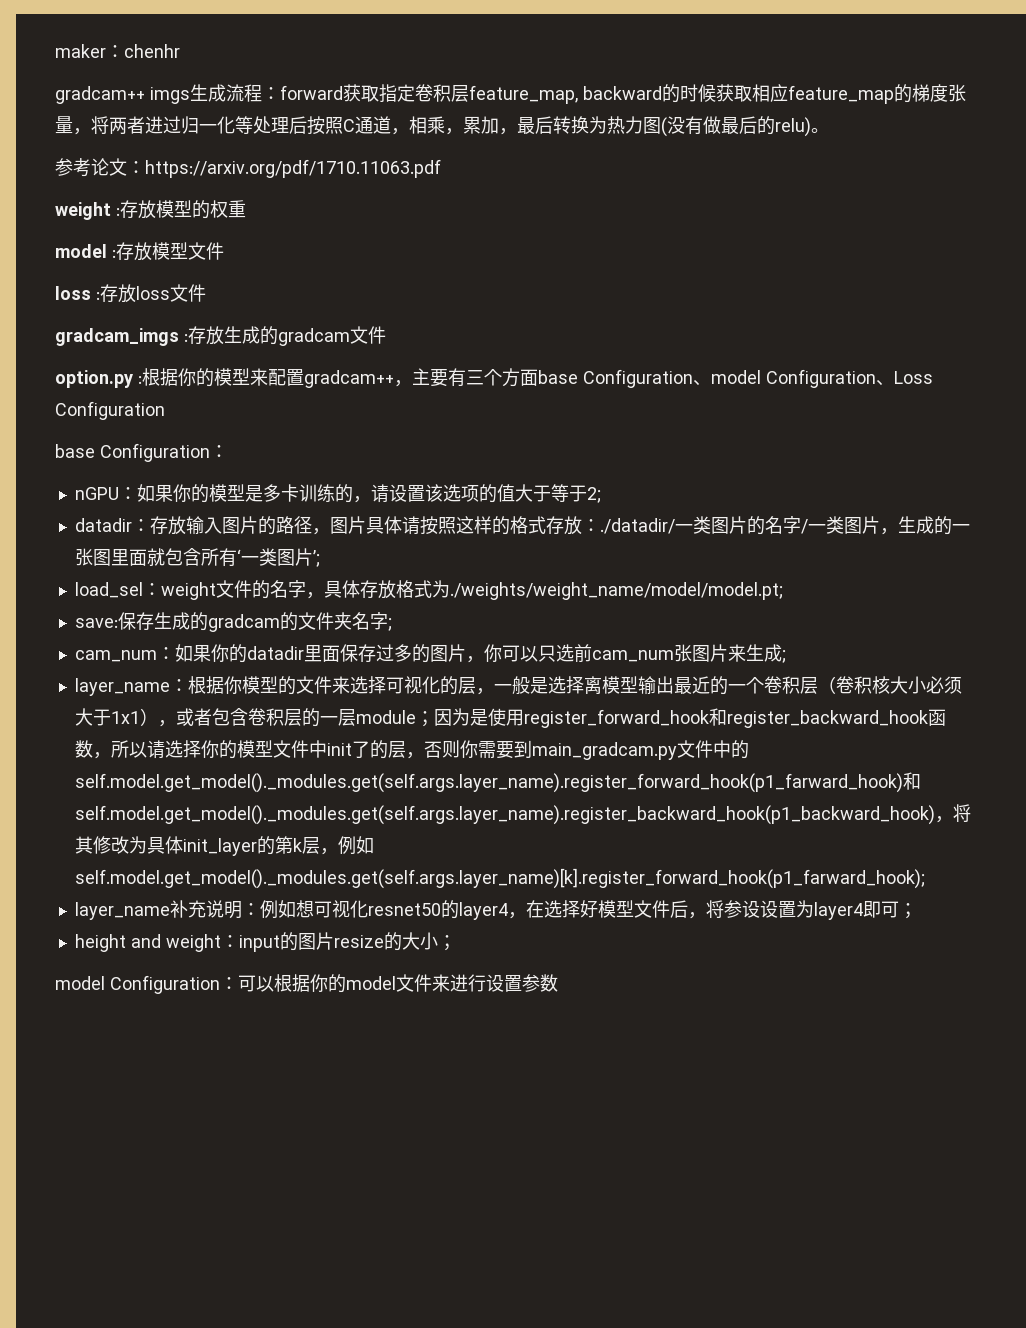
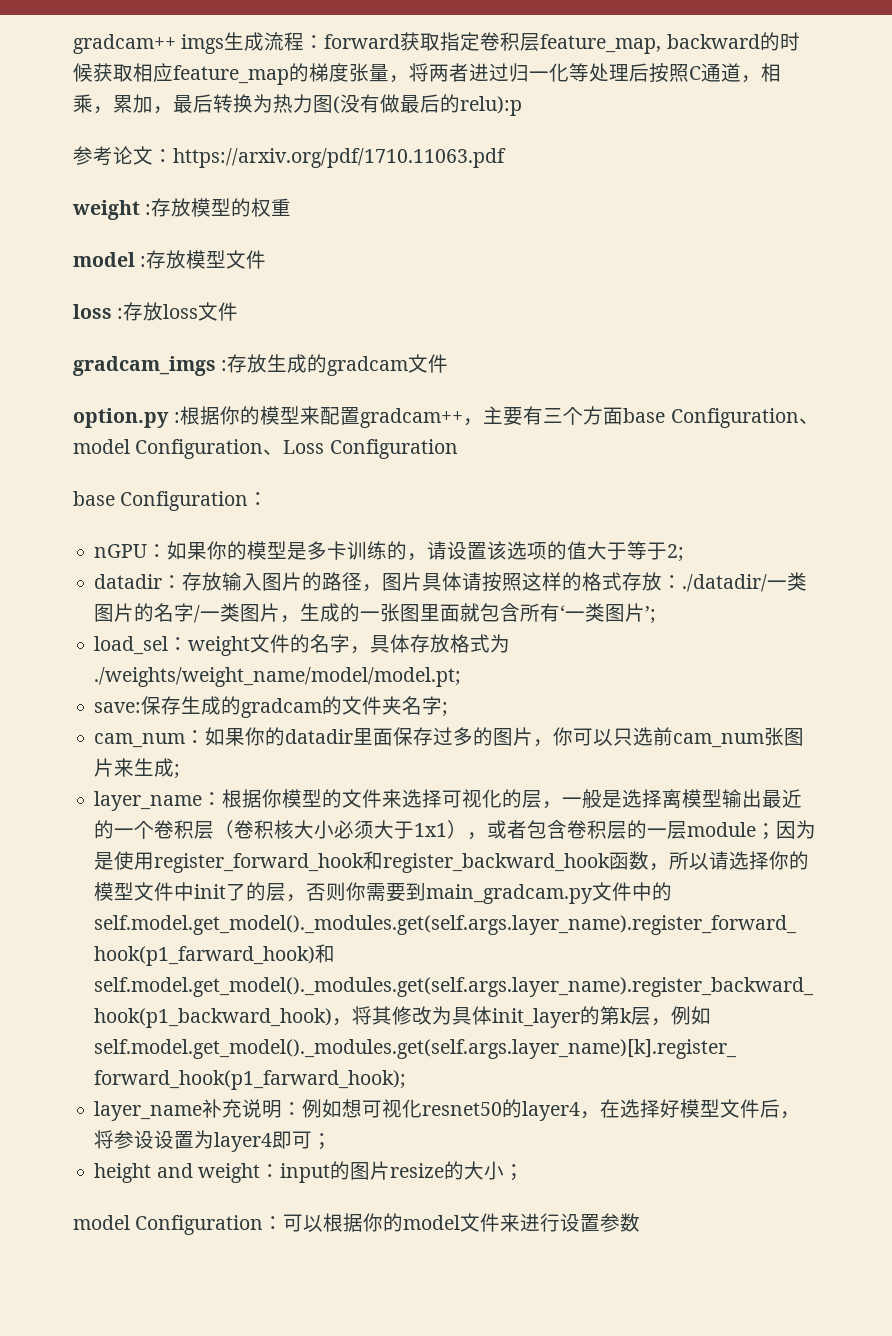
[55,44,180,58] maker：chenhr // -> (73, 44) none
[775,117,829,137] relu)。 -> [460,96,522,116] relu):p

